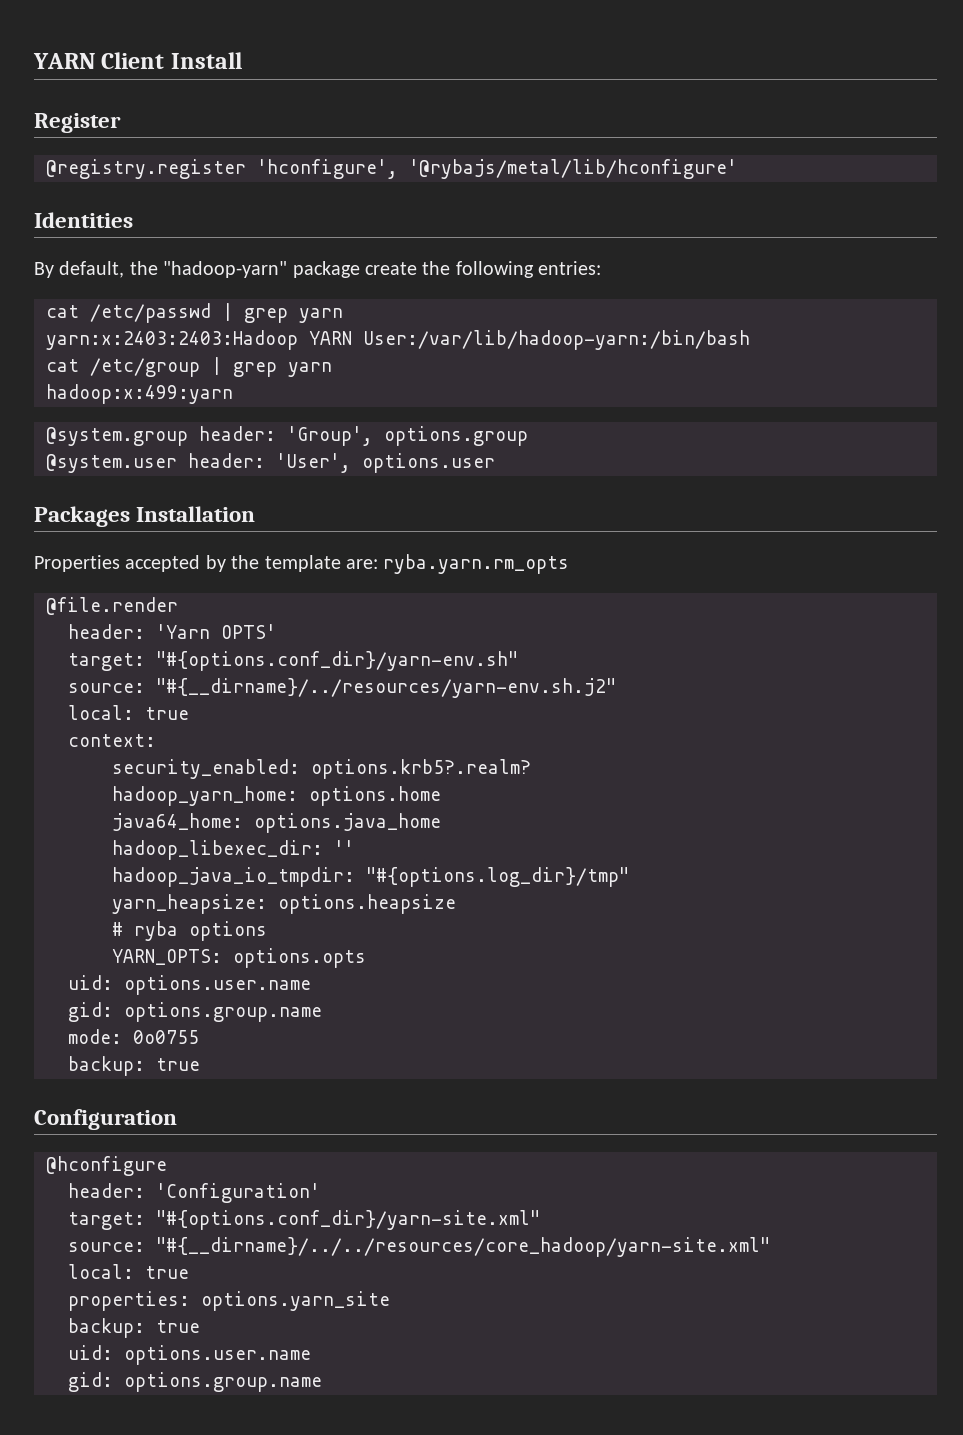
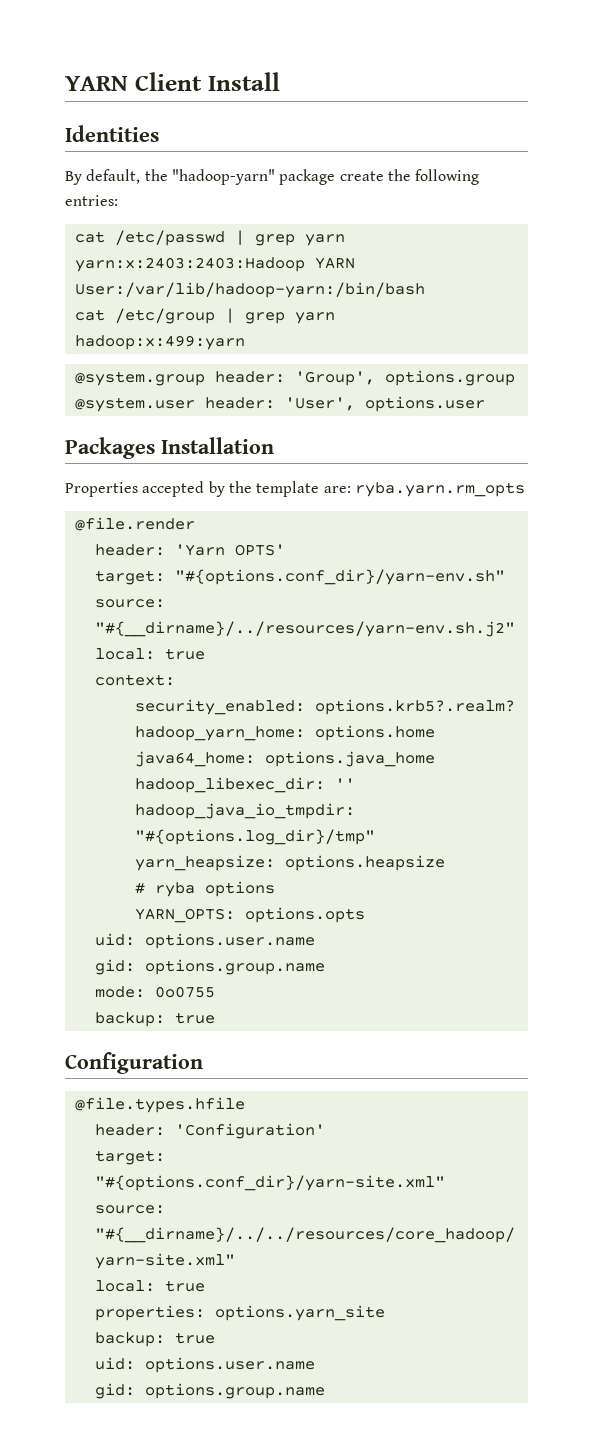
[34,113,121,133] [46,159,737,179] // Register // @registry.register 'hconfigure', '@rybajs/metal/lib/hconfigure' -> (280, 81) none
[46,1156,167,1176] @hconfigure -> [74,1097,245,1113] @file.types.hfile

